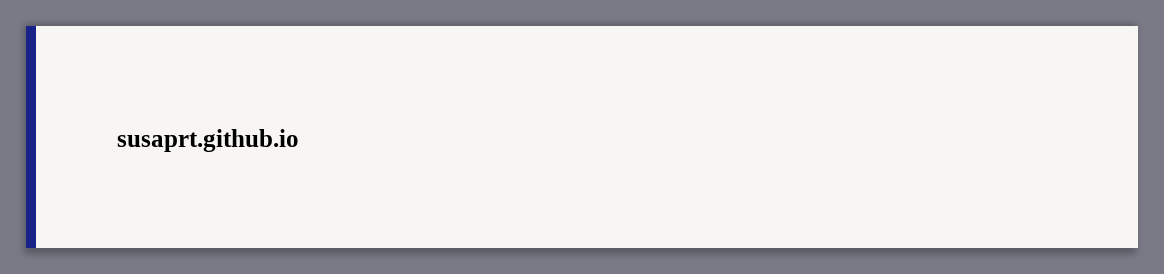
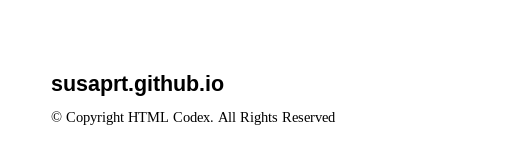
(299, 140) none -> [51,111,336,125] // © Copyright HTML Codex. All Rights Reserved

